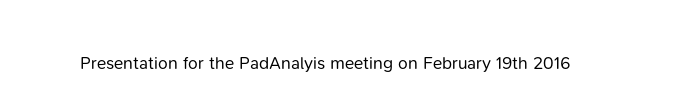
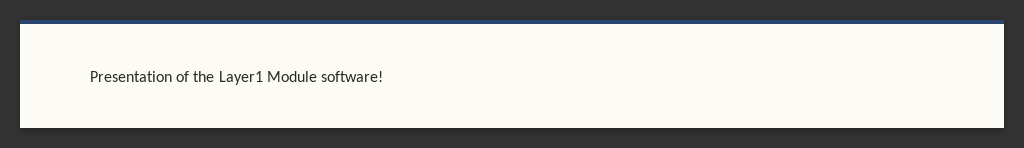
[183,56,571,73] for the PadAnalyis meeting on February 19th 2016 -> [176,71,383,85] of the Layer1 Module software!

